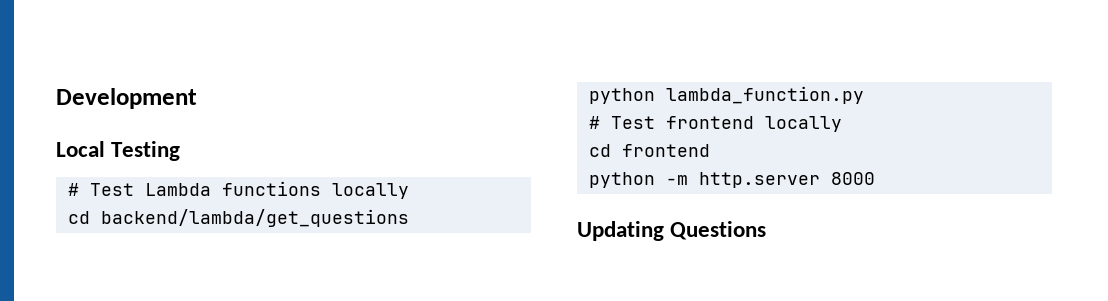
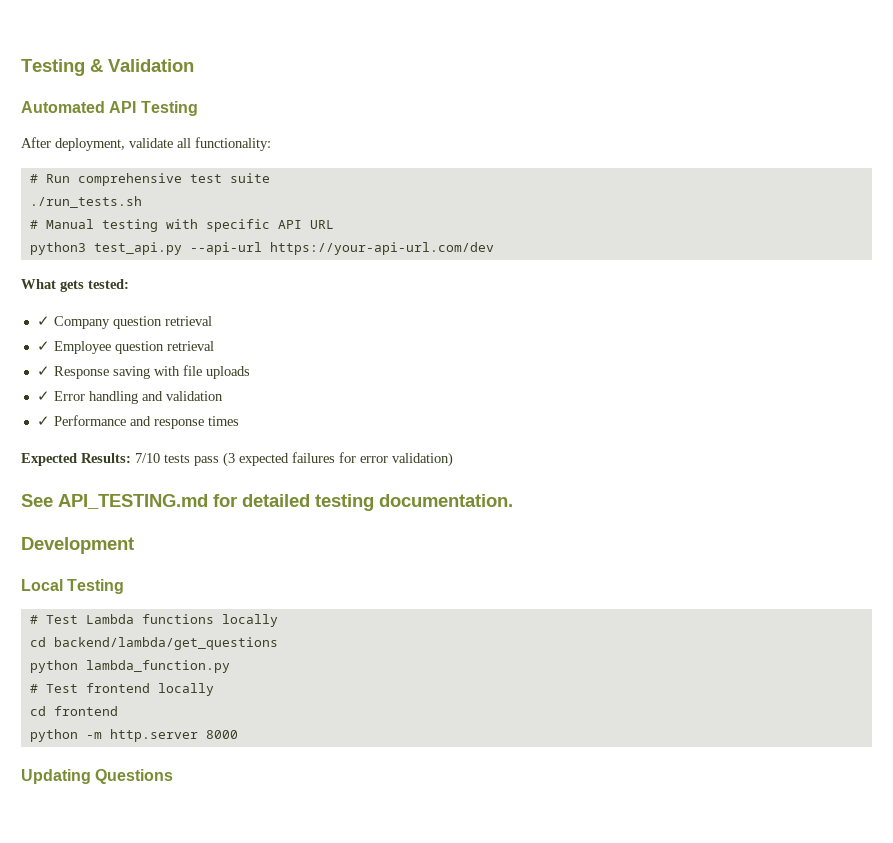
(56, 98) none -> [21,59,194,76] [21,101,198,116] [21,137,271,151] [29,173,270,186] [29,196,142,208] [29,219,334,232] [29,242,494,255] [21,279,129,292] [36,316,212,329] [36,341,214,354] [36,365,250,379] [36,391,223,404] [36,415,239,429] [21,452,453,467] [21,494,513,511] Testing & Validation // Automated API Testing // After deployment, validate all functionality: // # Run comprehensive test suite // ./run_tests.sh // # Manual testing with specific API URL // python3 test_api.py --api-url https://your-api-url.com/dev // What gets tested: // ✓ Company question retrieval // ✓ Employee question retrieval // ✓ Response saving with file uploads // ✓ Error handling and validation // ✓ Performance and response times // Expected Results: 7/10 tests pass (3 expected failures for error validation) // See API_TESTING.md for detailed testing documentation. //

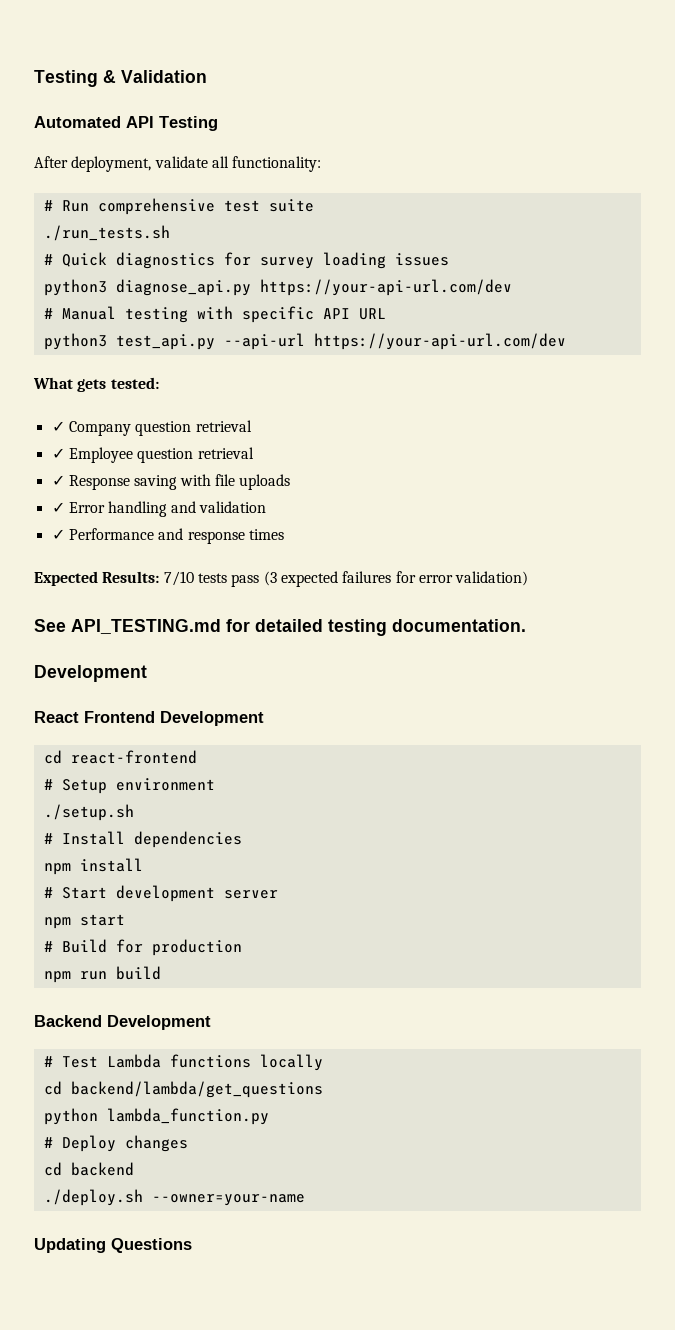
(142, 202) none -> [43,252,449,269] [43,279,512,296] // # Quick diagnostics for survey loading issues // python3 diagnose_api.py https://your-api-url.com/dev
[21,579,125,594] Local Testing -> [34,711,264,726] [43,750,197,764] [43,778,215,794] [43,804,134,821] [43,831,242,848] [43,858,143,875] [43,885,278,902] [43,914,125,929] [43,939,242,956] [43,966,161,983] [34,1015,211,1030] React Frontend Development // cd react-frontend // # Setup environment // ./setup.sh // # Install dependencies // npm install // # Start development server // npm start // # Build for production // npm run build // Backend Development
[45,683,214,696] [29,706,118,716] [29,729,238,742] Test frontend locally // cd frontend // python -m http.server 8000 -> [61,1135,188,1152] [43,1162,134,1176] [43,1189,305,1206] Deploy changes // cd backend // ./deploy.sh --owner=your-name

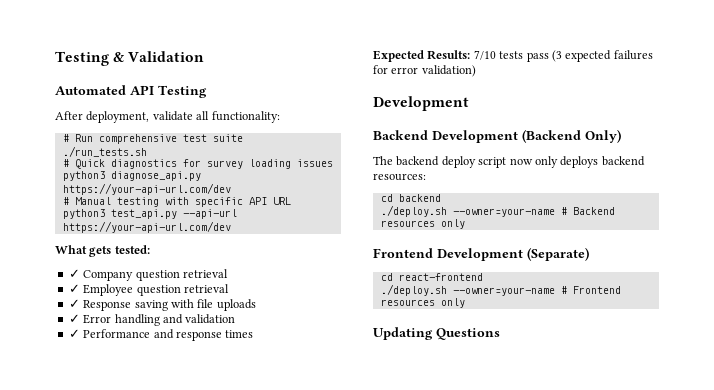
[34,619,526,636] [34,665,147,682] [34,711,264,726] [43,750,197,764] [43,778,215,794] [43,804,134,821] [43,831,242,848] [43,858,143,875] [43,885,278,902] [43,914,125,929] [43,939,242,956] [43,966,161,983] [34,1015,211,1030] [43,1054,323,1071] [43,1081,323,1098] [43,1108,269,1125] [43,1135,188,1152] [43,1162,134,1176] [43,1189,305,1206] See API_TESTING.md for detailed testing documentation. // Development // React Frontend Development // cd react-frontend // # Setup environment // ./setup.sh // # Install dependencies // npm install // # Start development server // npm start // # Build for production // npm run build // Backend Development // # Test Lambda functions locally // cd backend/lambda/get_questions // python lambda_function.py // # Deploy changes // cd backend // ./deploy.sh --owner=your-name -> [373,96,469,111] [373,129,621,143] [373,156,645,168] [373,173,426,181] [380,194,441,202] [380,205,615,217] [380,219,465,229] [373,247,589,261] [380,273,483,281] [380,284,621,296] [380,298,465,308] Development // Backend Development (Backend Only) // The backend deploy script now only deploys backend resources: // cd backend // ./deploy.sh --owner=your-name # Backend resources only // Frontend Development (Separate) // cd react-frontend // ./deploy.sh --owner=your-name # Frontend resources only

